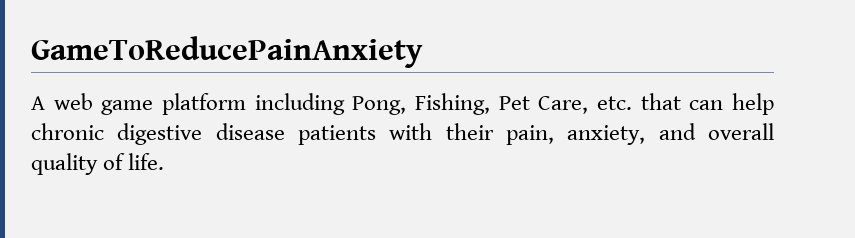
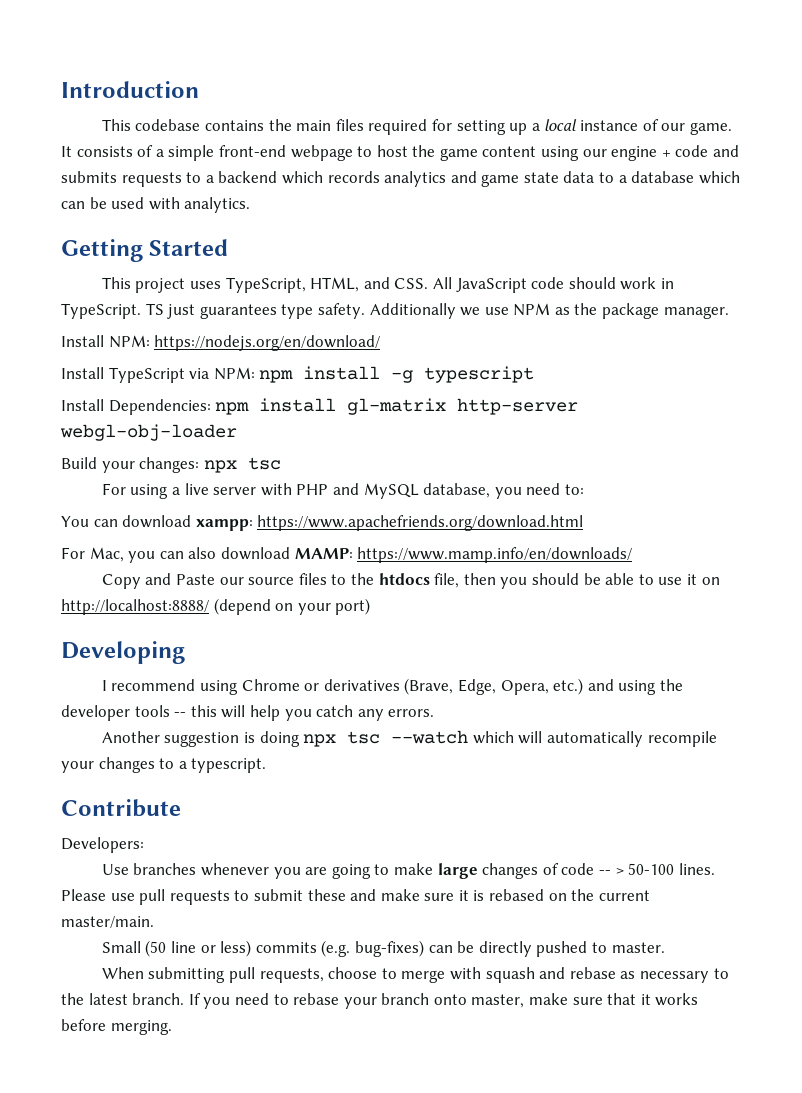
[31,36,423,68] [31,93,774,115] [31,123,774,145] [31,153,165,175] GameToReducePainAnxiety // A web game platform including Pong, Fishing, Pet Care, etc. that can help chronic digestive disease patients with their pain, anxiety, and overall quality of life. -> [61,81,199,98] [101,119,732,135] [61,145,740,161] [61,171,740,187] [61,197,251,213] [61,239,229,262] [101,277,674,293] [61,303,729,319] [61,335,381,351] [61,366,535,383] [61,398,579,415] [60,424,237,441] [61,457,281,473] [101,483,584,499] [61,515,584,531] [61,547,633,563] [101,573,720,589] [61,598,371,615] [61,641,185,664] [101,678,683,695] [61,705,435,721] [101,730,717,747] [61,757,267,773] [61,799,181,817] [61,837,144,853] [101,863,715,879] [61,889,650,905] [61,916,154,928] [101,940,665,957] [101,967,729,983] [61,993,699,1009] [61,1019,172,1035] Introduction // This codebase contains the main files required for setting up a local instance of our game. It consists of a simple front-end webpage to host the game content using our engine + code and submits requests to a backend which records analytics and game state data to a database which can be used with analytics. // Getting Started // This project uses TypeScript, HTML, and CSS. All JavaScript code should work in TypeScript. TS just guarantees type safety. Additionally we use NPM as the package manager. // Install NPM: https://nodejs.org/en/download/ // Install TypeScript via NPM: npm install -g typescript // Install Dependencies: npm install gl-matrix http-server webgl-obj-loader // Build your changes: npx tsc // For using a live server with PHP and MySQL database, you need to: // You can download xampp: https://www.apachefriends.org/download.html // For Mac, you can also download MAMP: https://www.mamp.info/en/downloads/ // Copy and Paste our source files to the htdocs file, then you should be able to use it on http://localhost:8888/ (depend on your port) // Developing // I recommend using Chrome or derivatives (Brave, Edge, Opera, etc.) and using the developer tools -- this will help you catch any errors. // Another suggestion is doing npx tsc --watch which will automatically recompile your changes to a typescript. // Contribute // Developers: // Use branches whenever you are going to make large changes of code -- > 50-100 lines. Please use pull requests to submit these and make sure it is rebased on the current master/main. // Small (50 line or less) commits (e.g. bug-fixes) can be directly pushed to master. // When submitting pull requests, choose to merge with squash and rebase as necessary to the latest branch. If you need to rebase your branch onto master, make sure that it works before merging.

